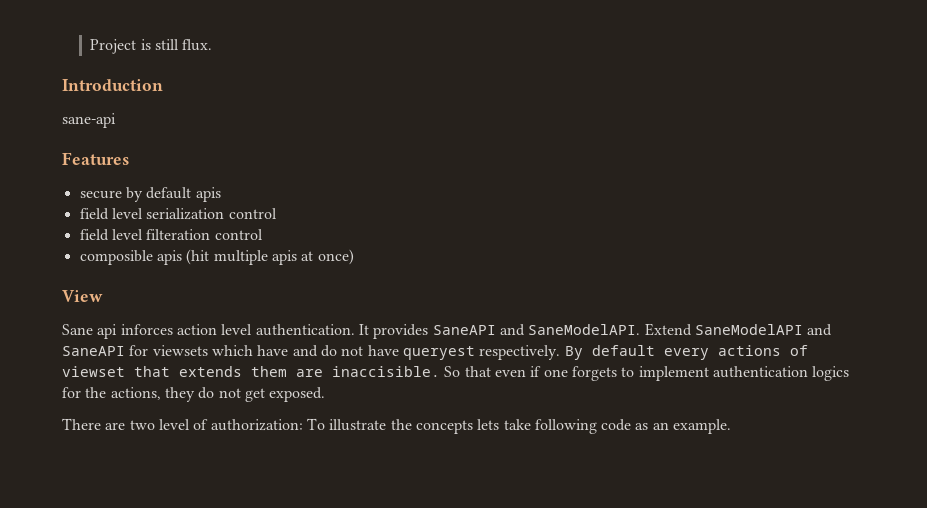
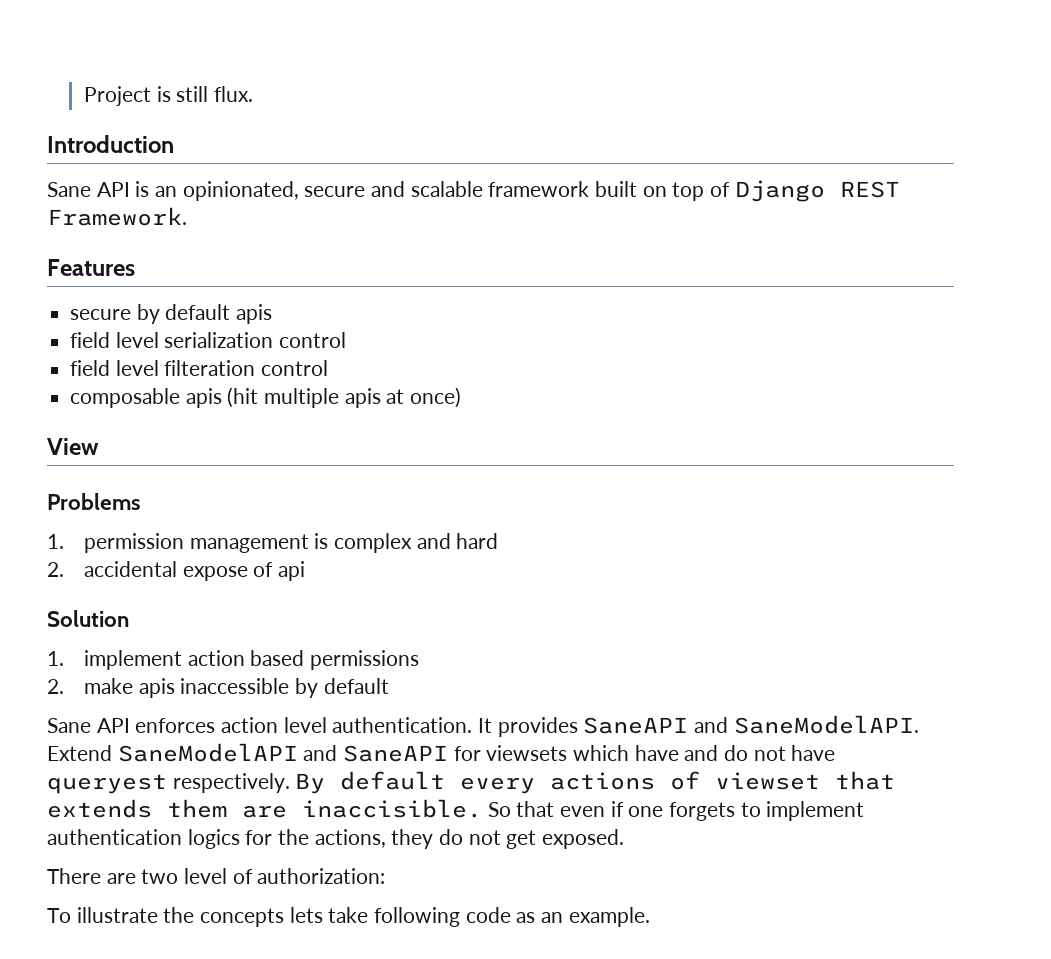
[62,113,116,128] sane-api -> [47,180,900,202] [47,207,187,226] Sane API is an opinionated, secure and scalable framework built on top of Django REST Framework.
[79,250,153,265] composible -> [70,388,181,408] composable
[62,324,173,339] // Sane api inforces -> [47,493,141,510] [47,533,499,553] [47,561,305,581] [47,610,129,627] [47,650,419,670] [47,678,389,698] [47,718,216,733] // Problems // 1. permission management is complex and hard // 2. accidental expose of api // Solution // 1. implement action based permissions // 2. make apis inaccessible by default // Sane API enforces
(303, 425) none -> (386, 876) //

